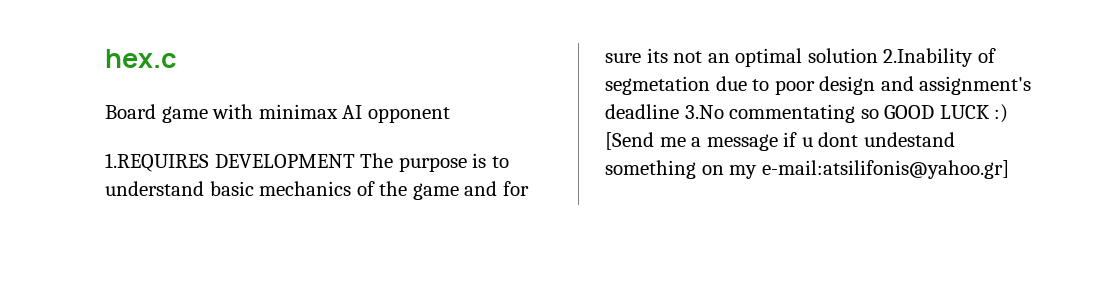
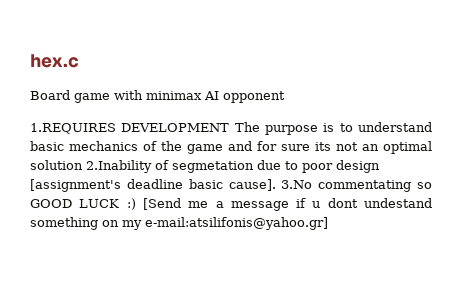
[880,76,1032,95] [605,104,679,119] and assignment's deadline -> [30,179,276,192] [assignment's deadline basic cause].

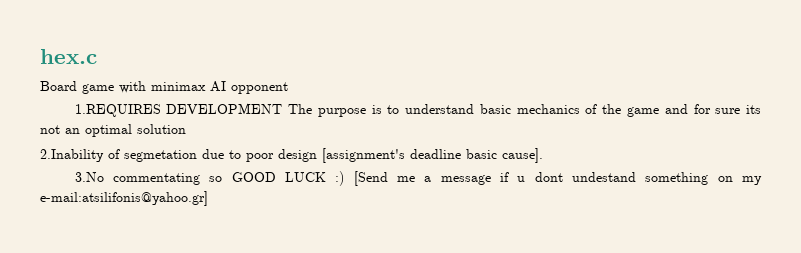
(83, 165) none -> (186, 129) //
(276, 185) none -> (543, 155) //

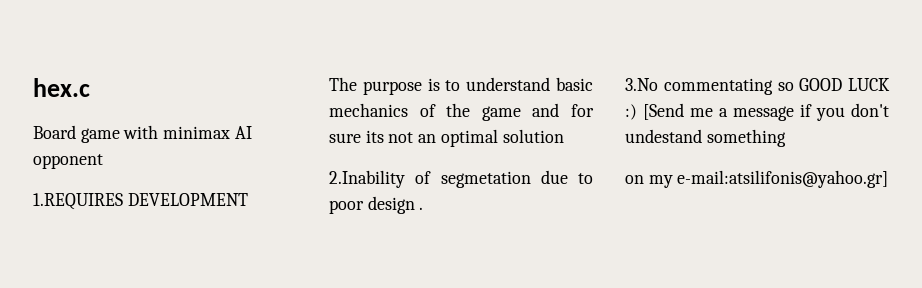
(283, 108) none -> (248, 199) //
[322,148,543,163] [assignment's deadline basic cause]. -> [419,207,424,210] .
[517,172,563,182] u dont -> [816,103,889,121] you don't
(709, 178) none -> (786, 138) //

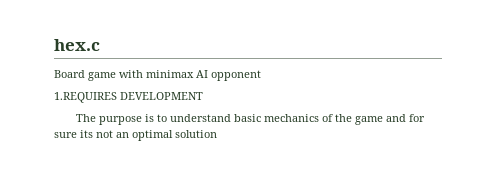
[329,170,593,188] [329,196,424,214] [625,78,890,95] [625,103,889,121] [625,129,786,147] [625,170,889,188] // 2.Inability of segmetation due to poor design . // 3.No commentating so GOOD LUCK :) [Send me a message if you don't undestand something // on my e-mail:atsilifonis@yahoo.gr] -> (217, 134) none

